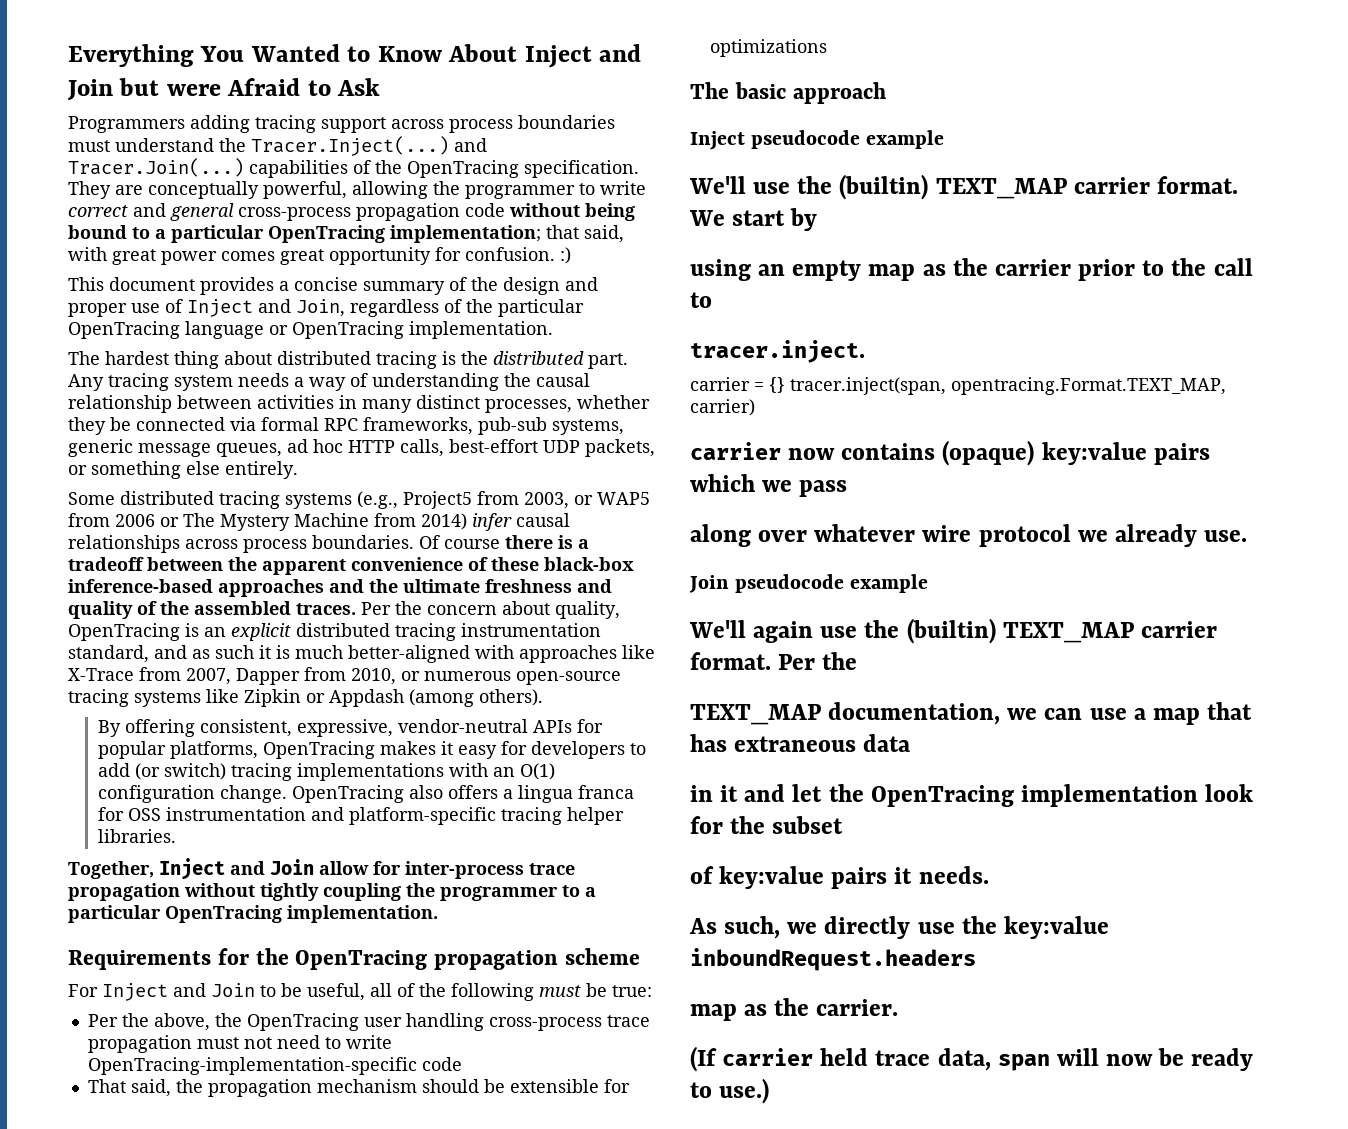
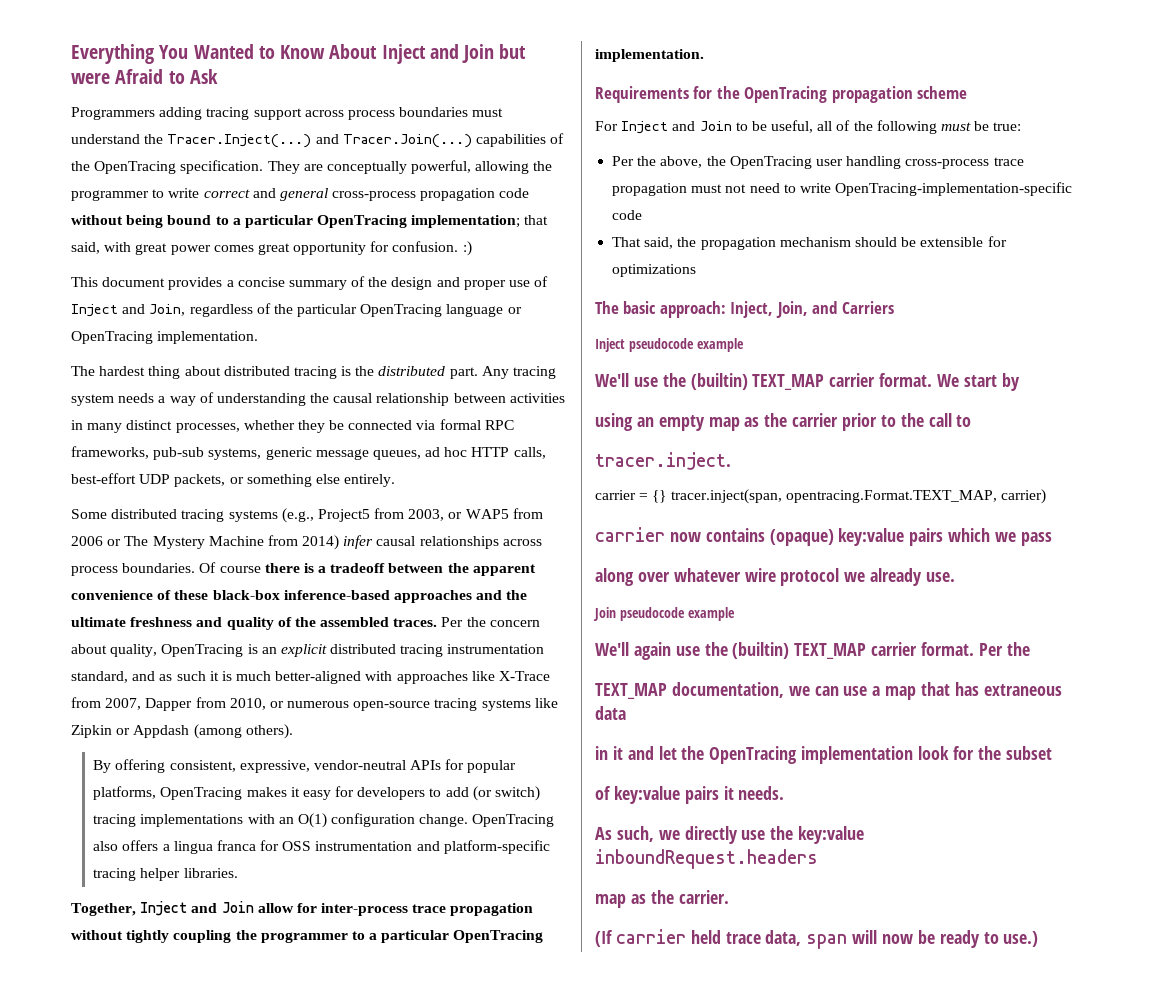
[792,82,886,104] approach -> [659,301,894,318] approach: Inject, Join, and Carriers

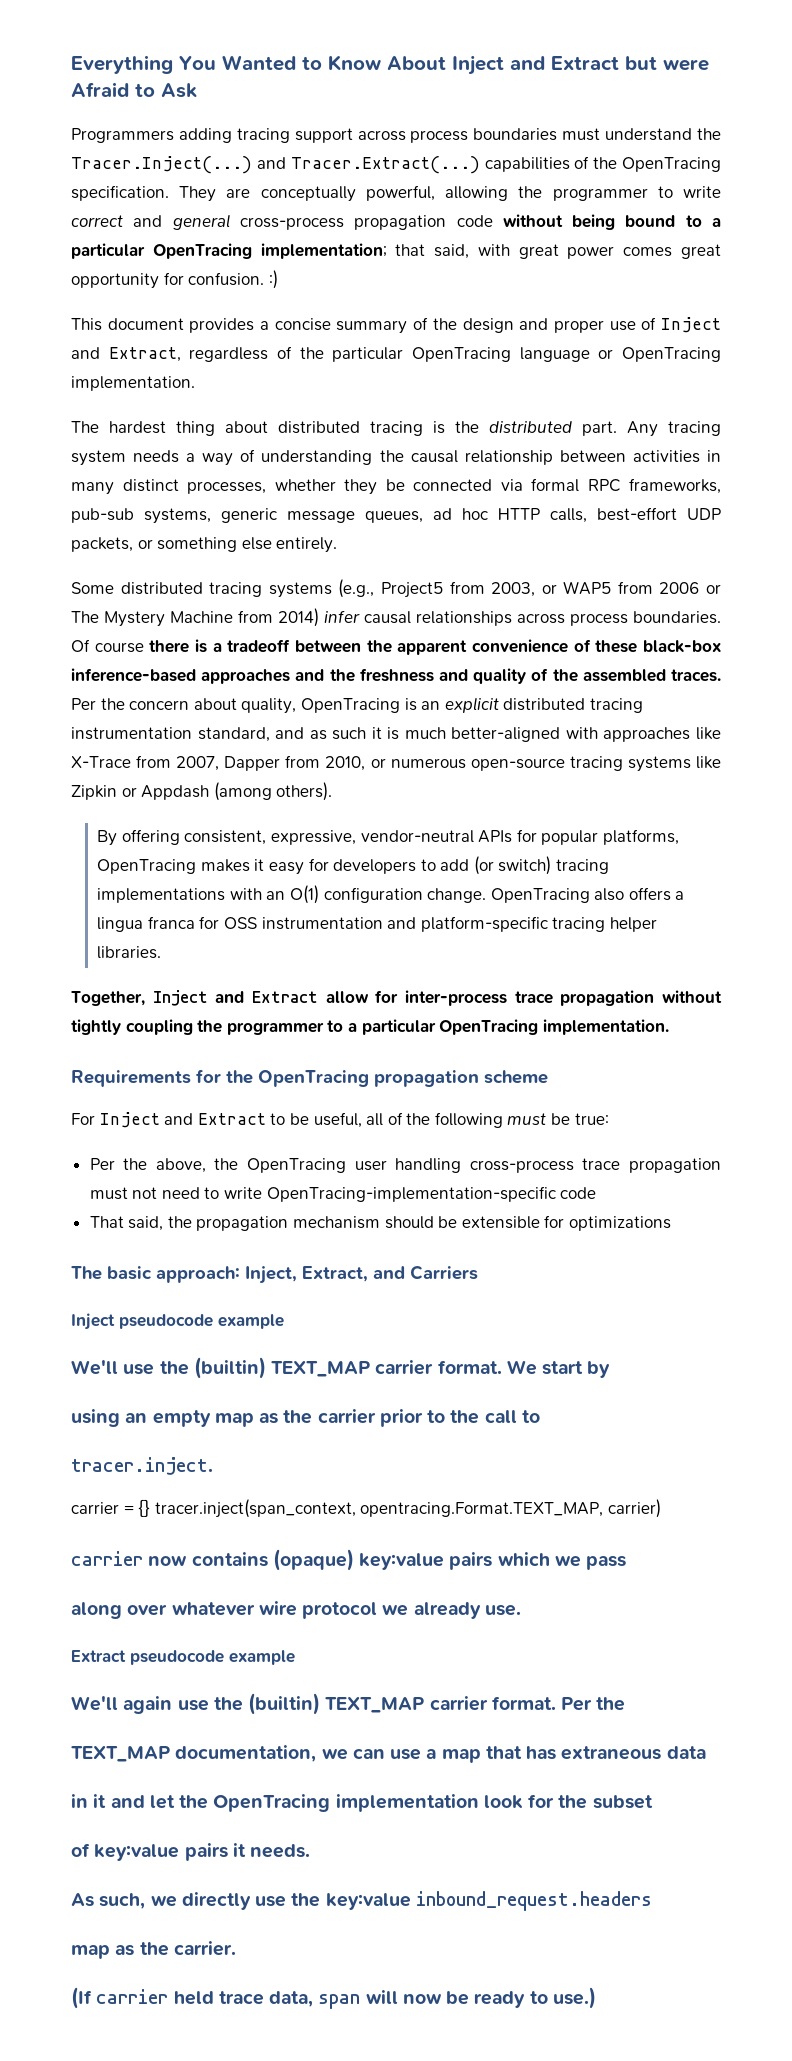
[462,44,495,63] Join -> [551,56,619,70] Extract
[342,134,472,148] Tracer.Join(...) -> [290,156,480,174] Tracer.Extract(...)
[149,304,186,316] Join, -> [108,347,181,362] Extract,
[71,617,126,627] ultimate -> (355, 675) none
[221,901,254,913] Join -> [251,991,318,1003] Extract
[699,121,732,131] Join -> [197,1113,266,1125] Extract
[775,301,808,318] Join, -> [302,1266,368,1282] Extract,
[670,489,782,504] tracer.inject(span, -> [154,1499,356,1518] tracer.inject(span_context,
[593,607,616,621] Join -> [71,1650,126,1662] Extract
[595,849,818,869] inboundRequest.headers -> [415,1891,652,1911] inbound_request.headers

